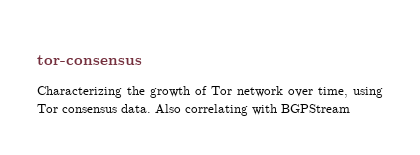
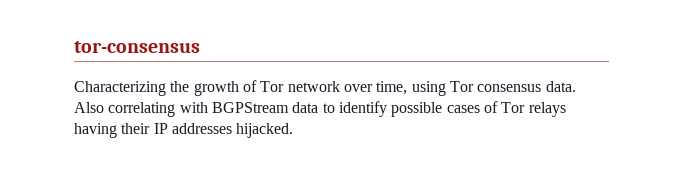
(350, 108) none -> [292,101,566,117] [74,123,294,138] data to identify possible cases of Tor relays having their IP addresses hijacked.

